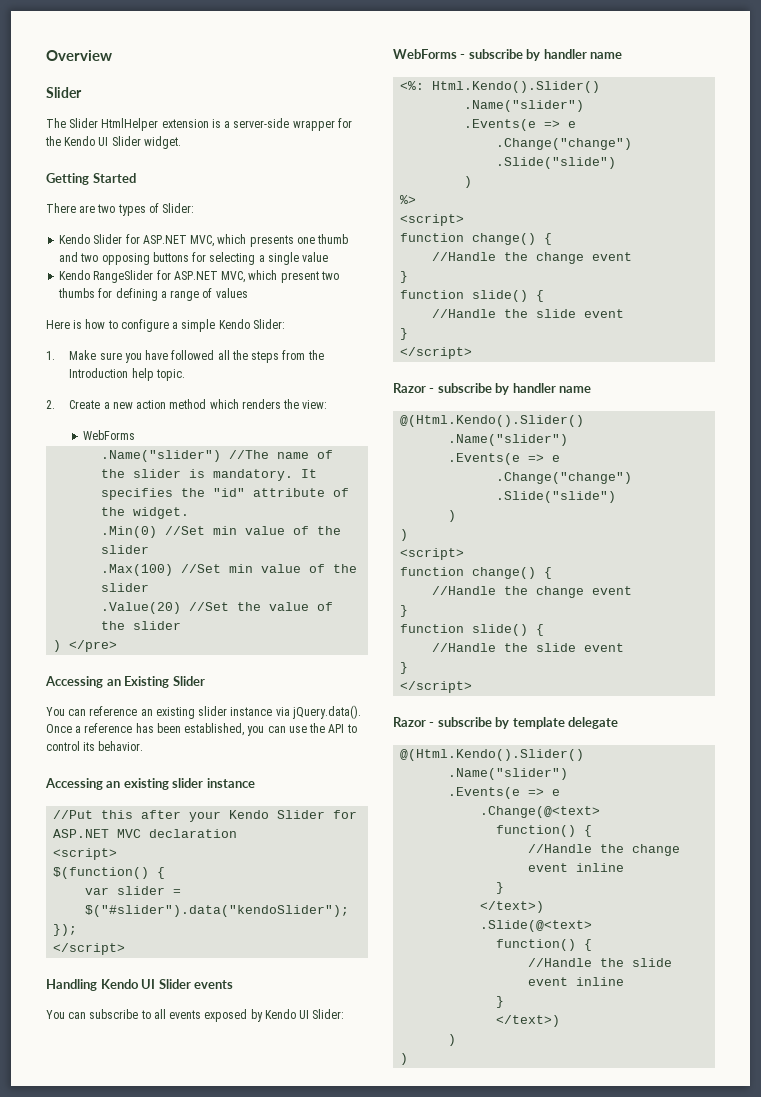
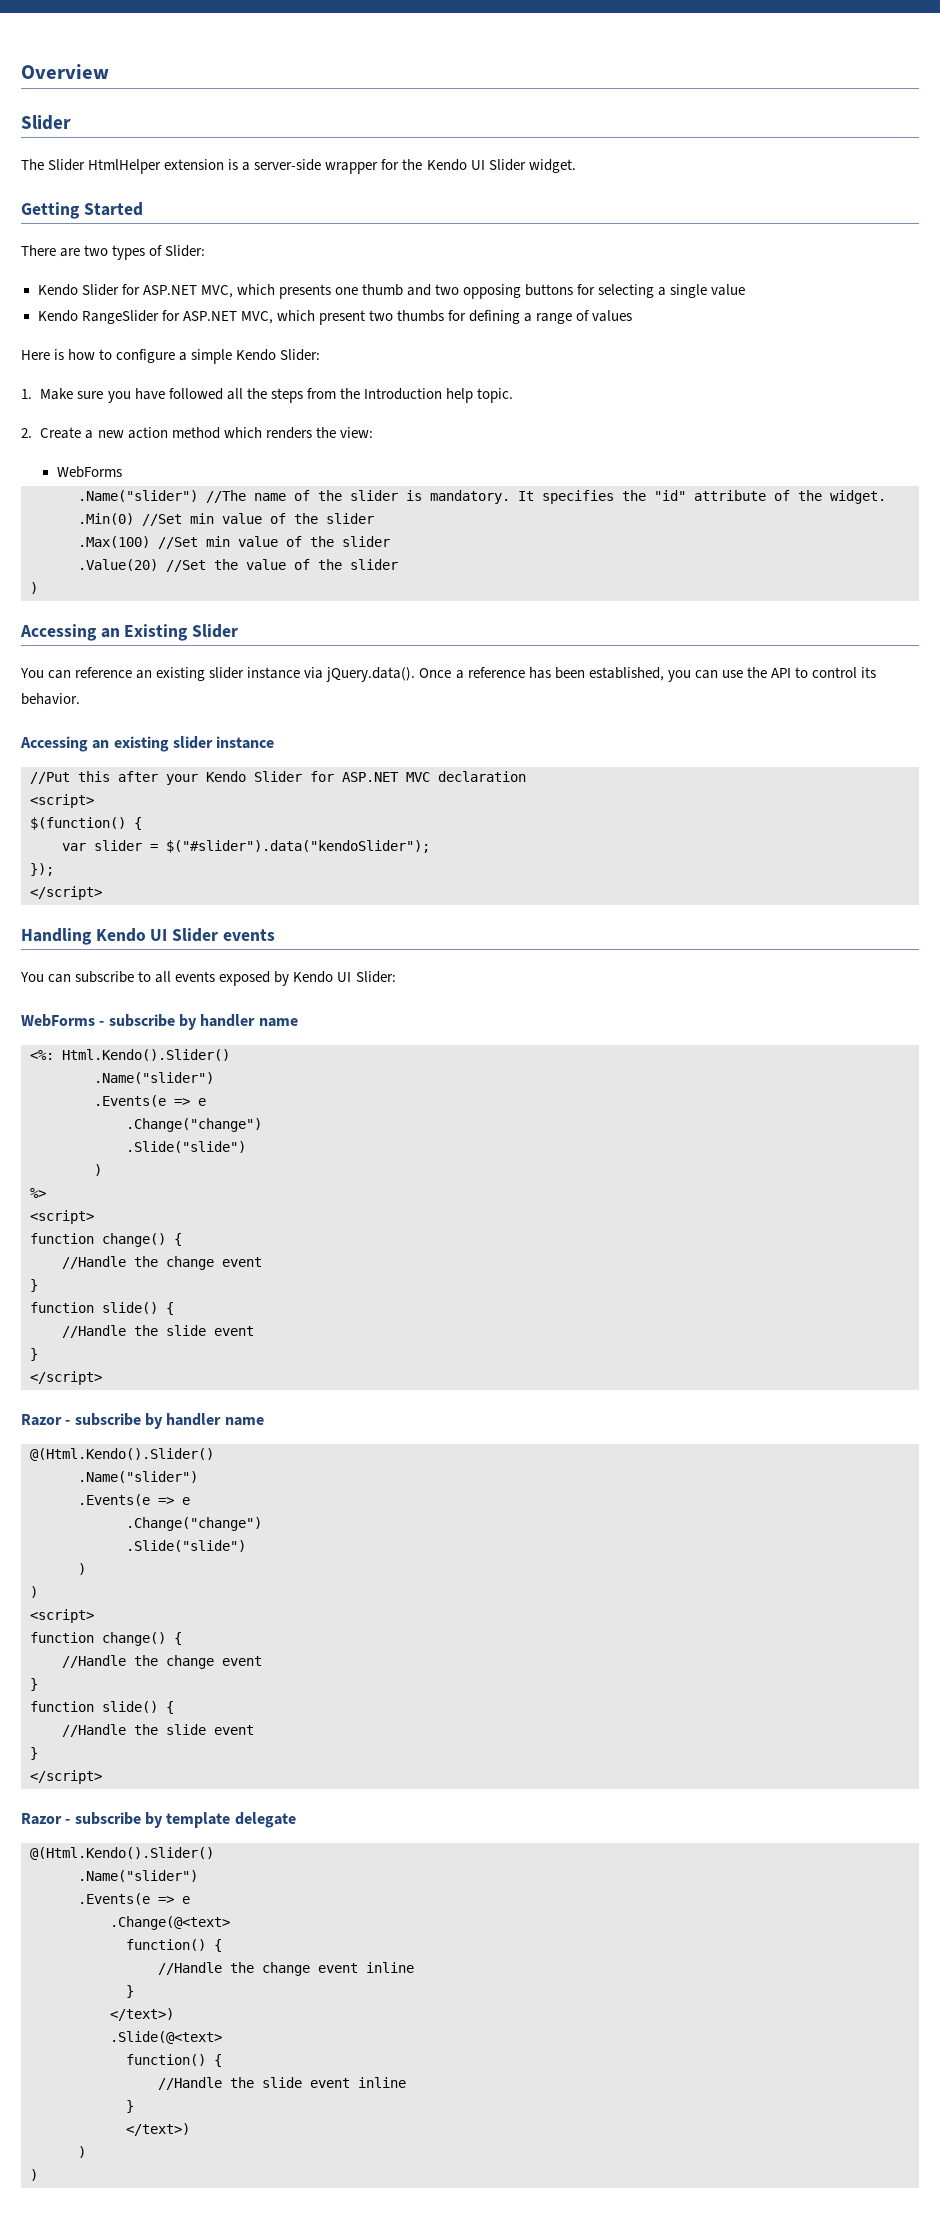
[69,640,118,652] </pre> -> (38, 588) none

